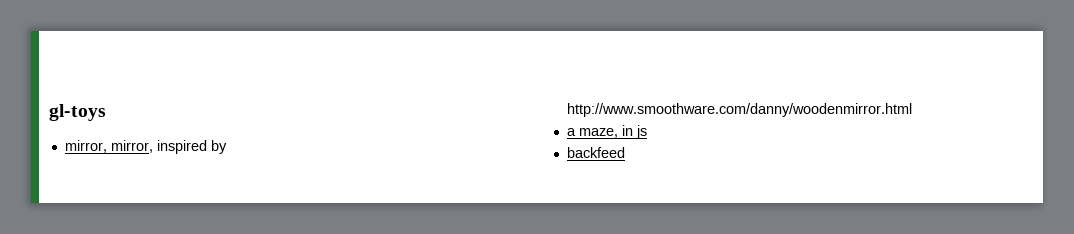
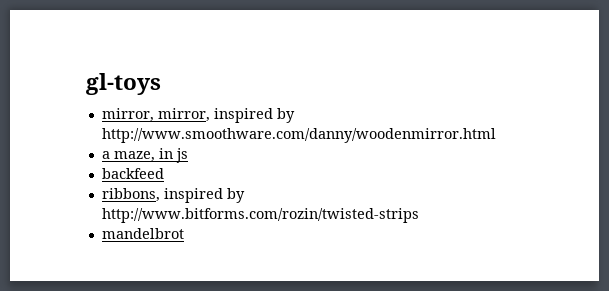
(625, 152) none -> [101,188,245,203] [101,208,419,223] [101,228,184,239] // ribbons, inspired by http://www.bitforms.com/rozin/twisted-strips // mandelbrot

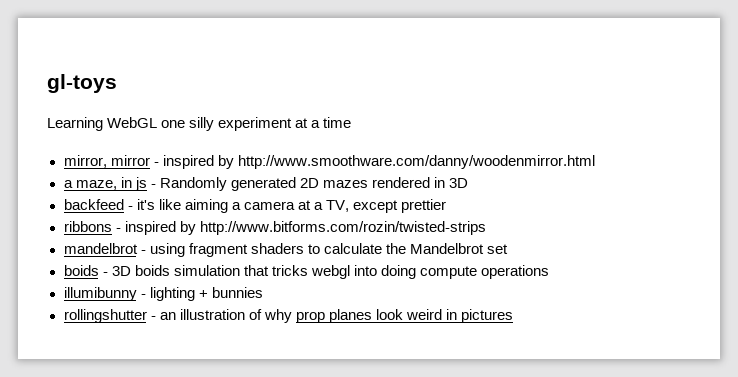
[101,108,210,122] // mirror, mirror, -> [47,117,352,131] [63,155,159,168] // Learning WebGL one silly experiment at a time // mirror, mirror -
[101,168,164,179] [101,188,245,203] [101,208,419,223] [101,228,184,239] // backfeed // ribbons, inspired by http://www.bitforms.com/rozin/twisted-strips // mandelbrot -> [150,177,469,191] [63,199,447,213] [63,221,486,235] [63,243,508,257] [63,265,550,279] [63,287,263,301] [63,309,514,323] - Randomly generated 2D mazes rendered in 3D // backfeed - it's like aiming a camera at a TV, except prettier // ribbons - inspired by http://www.bitforms.com/rozin/twisted-strips // mandelbrot - using fragment shaders to calculate the Mandelbrot set // boids - 3D boids simulation that tricks webgl into doing compute operations // illumibunny - lighting + bunnies // rollingshutter - an illustration of why prop planes look weird in pictures

